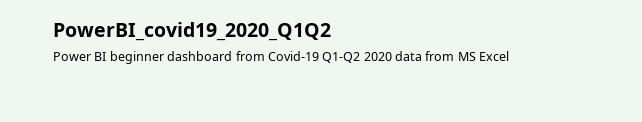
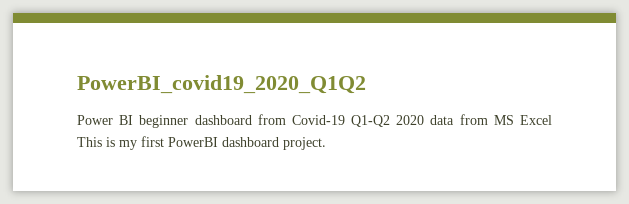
(510, 56) none -> [77,136,326,150] This is my first PowerBI dashboard project.

